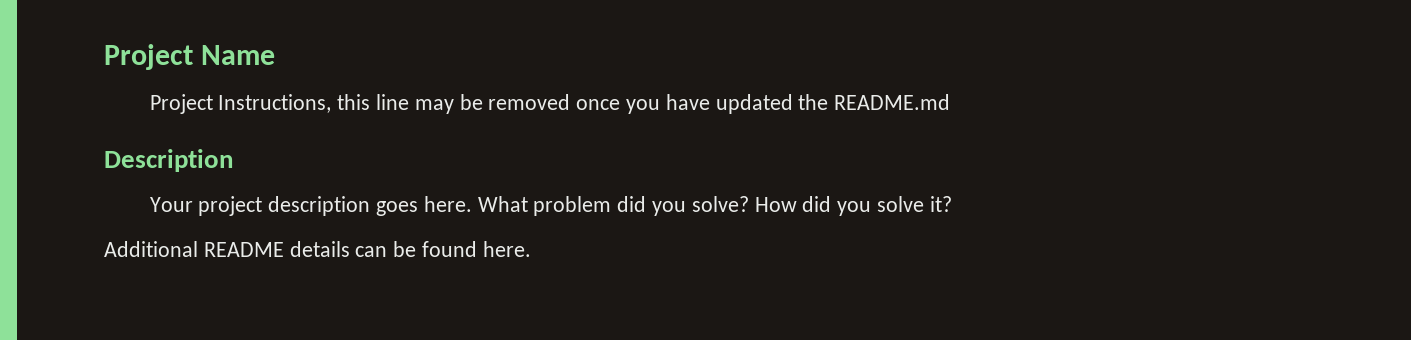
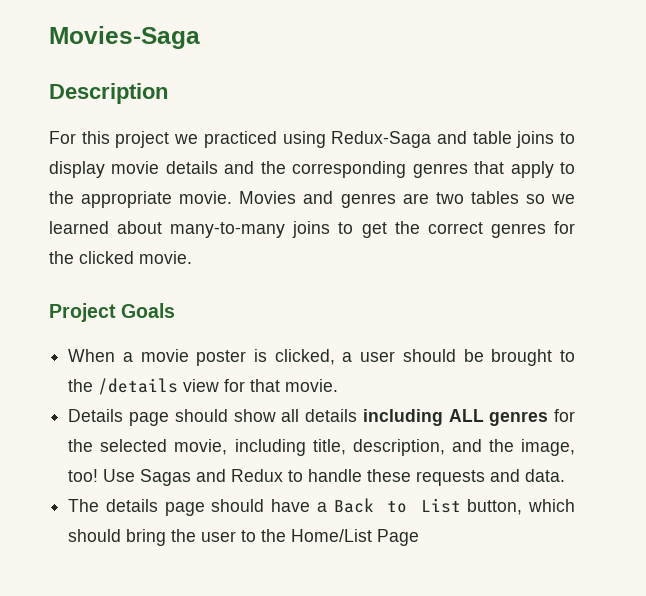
[104,44,276,70] [149,94,951,114] [104,149,233,172] [149,196,952,216] [104,241,531,257] Project Name // Project Instructions, this line may be removed once you have updated the README.md // Description // Your project description goes here. What problem did you solve? How did you solve it? // Additional README details can be found here. -> [49,26,200,49] [49,83,168,104] [49,131,575,148] [49,161,576,178] [49,191,576,208] [49,221,575,238] [49,251,192,264] [49,303,176,322] [68,349,575,366] [68,378,339,395] [68,409,575,426] [68,439,575,456] [68,469,566,486] [68,498,575,516] [68,529,420,546] Movies-Saga // Description // For this project we practiced using Redux-Saga and table joins to display movie details and the corresponding genres that apply to the appropriate movie. Movies and genres are two tables so we learned about many-to-many joins to get the correct genres for the clicked movie. // Project Goals // When a movie poster is clicked, a user should be brought to the /details view for that movie. // Details page should show all details including ALL genres for the selected movie, including title, description, and the image, too! Use Sagas and Redux to handle these requests and data. // The details page should have a Back to List button, which should bring the user to the Home/List Page

